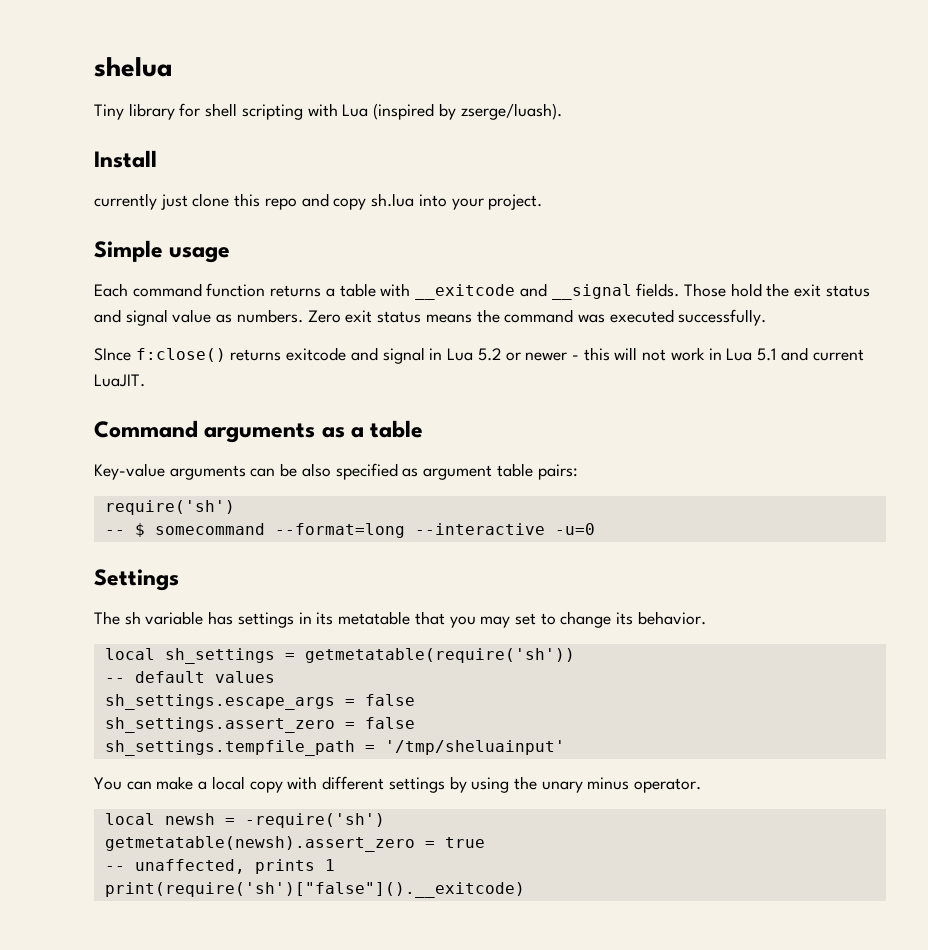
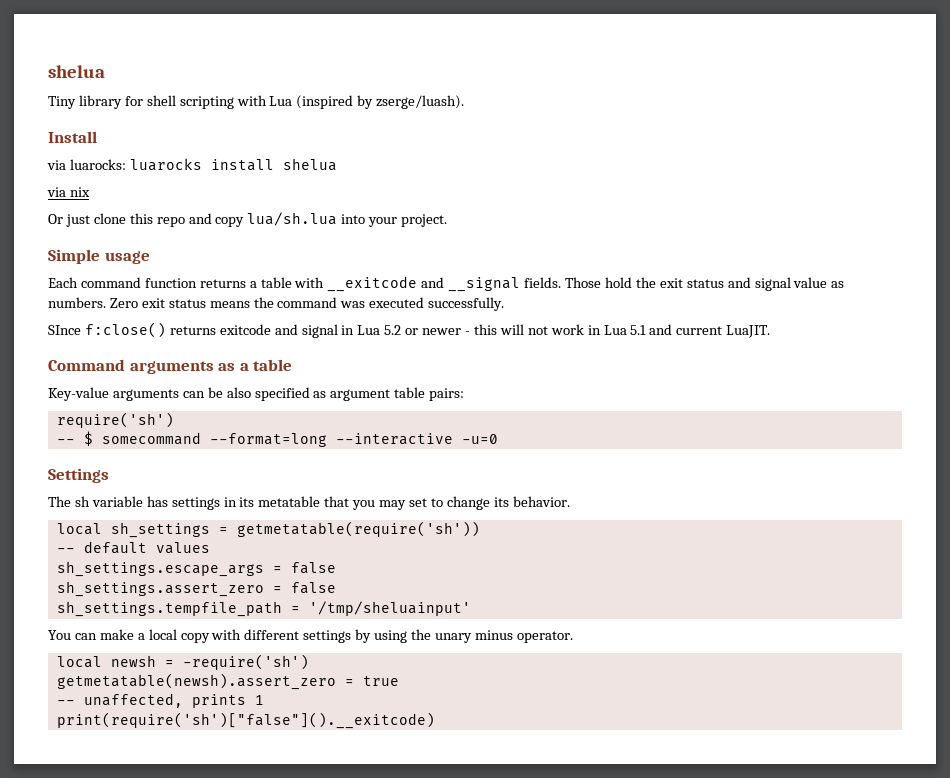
[94,193,157,210] currently -> [47,158,337,171] [47,187,90,197] [48,214,63,224] via luarocks: luarocks install shelua // via nix // Or
[371,193,415,207] sh.lua -> [247,212,338,226] lua/sh.lua

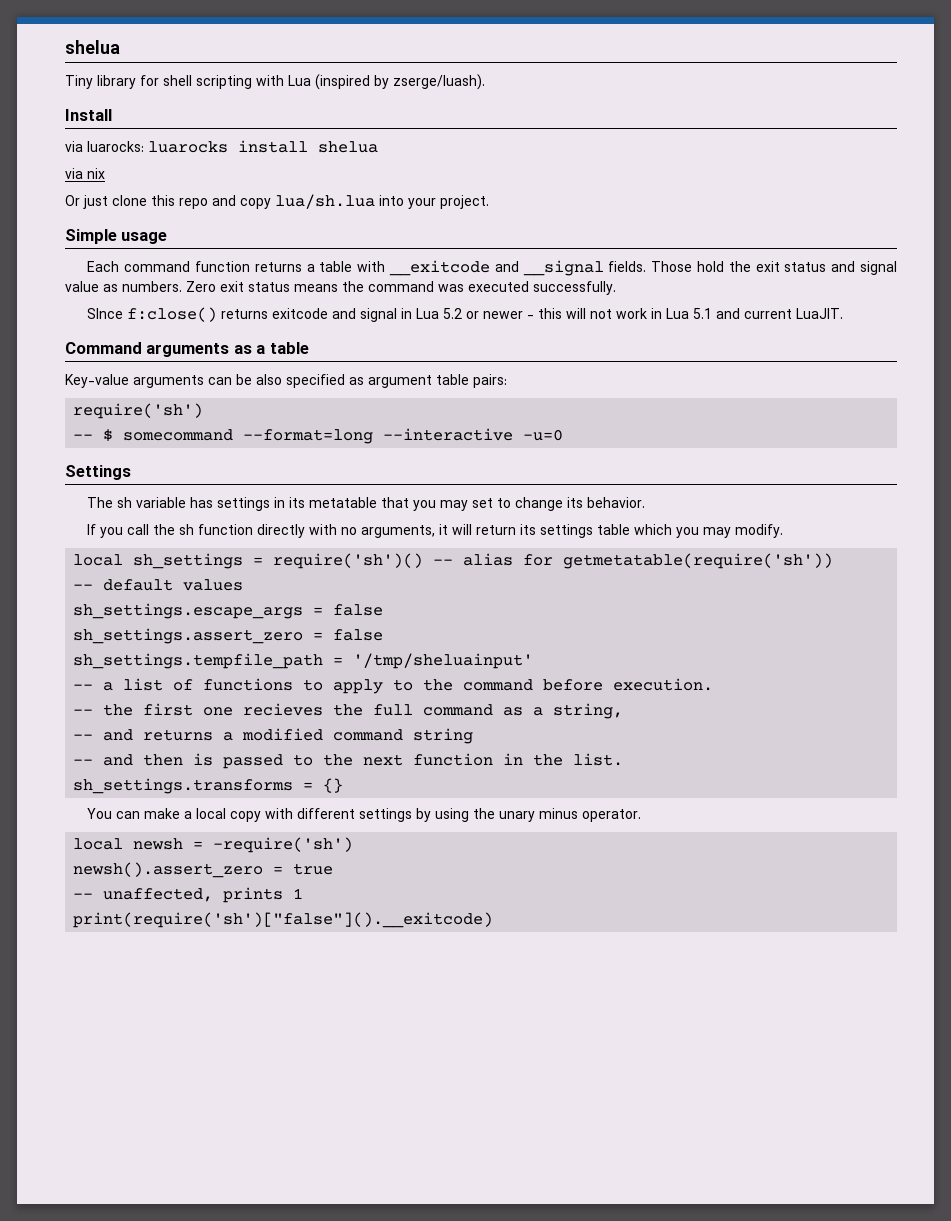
(570, 501) none -> [87,524,784,538] // If you call the sh function directly with no arguments, it will return its settings table which you may modify.
(228, 530) none -> [273,553,554,569] require('sh')() -- alias for
(471, 608) none -> [73,678,714,694] [73,703,624,719] [73,728,474,744] [73,753,624,769] [73,778,344,794] // -- a list of functions to apply to the command before execution. // -- the first one recieves the full command as a string, // -- and returns a modified command string // -- and then is passed to the next function in the list. // sh_settings.transforms = {}
[56,673,336,690] getmetatable(newsh).assert_zero -> [73,862,264,878] newsh().assert_zero

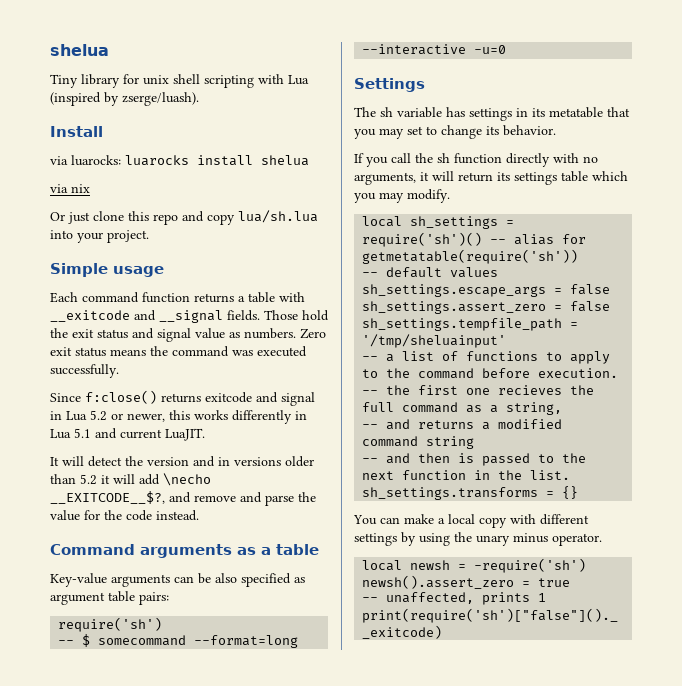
(159, 80) none -> [143,75,169,85] unix
[87,308,124,319] SInce -> [50,393,81,402] Since
[483,308,648,319] newer - this will not work -> [127,410,292,424] newer, this works differently
(844, 313) none -> [50,456,314,467] [50,473,211,486] [50,491,316,506] [50,510,199,521] // It will detect the version and in versions older than 5.2 it will add \necho __EXITCODE__$?, and remove and parse the value for the code instead.

